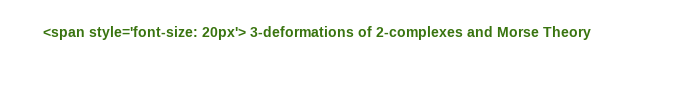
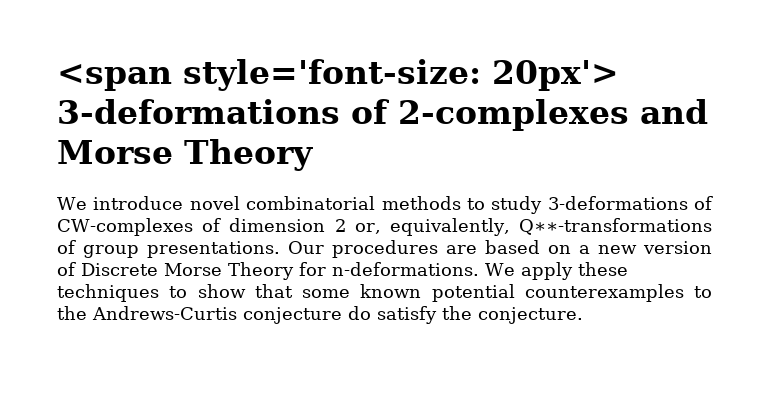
(591, 33) none -> [57,196,713,214] [57,218,712,236] [57,240,712,258] [57,262,628,280] [57,284,712,302] [57,306,583,324] // We introduce novel combinatorial methods to study 3-deformations of CW-complexes of dimension 2 or, equivalently, Q∗∗-transformations of group presentations. Our procedures are based on a new version of Discrete Morse Theory for n-deformations. We apply these techniques to show that some known potential counterexamples to the Andrews-Curtis conjecture do satisfy the conjecture.

